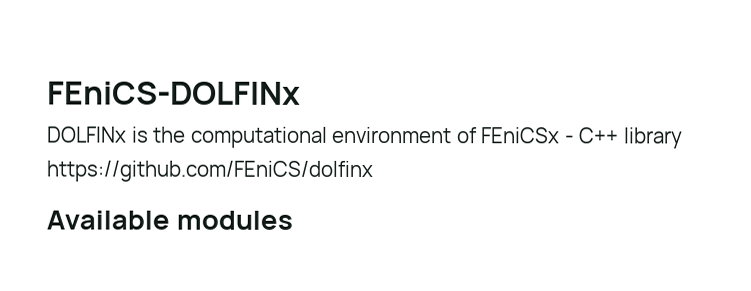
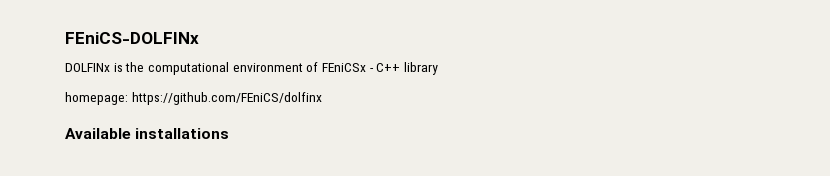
(683, 138) none -> [65,92,128,105] homepage:
[176,210,294,230] modules -> [135,128,230,139] installations

